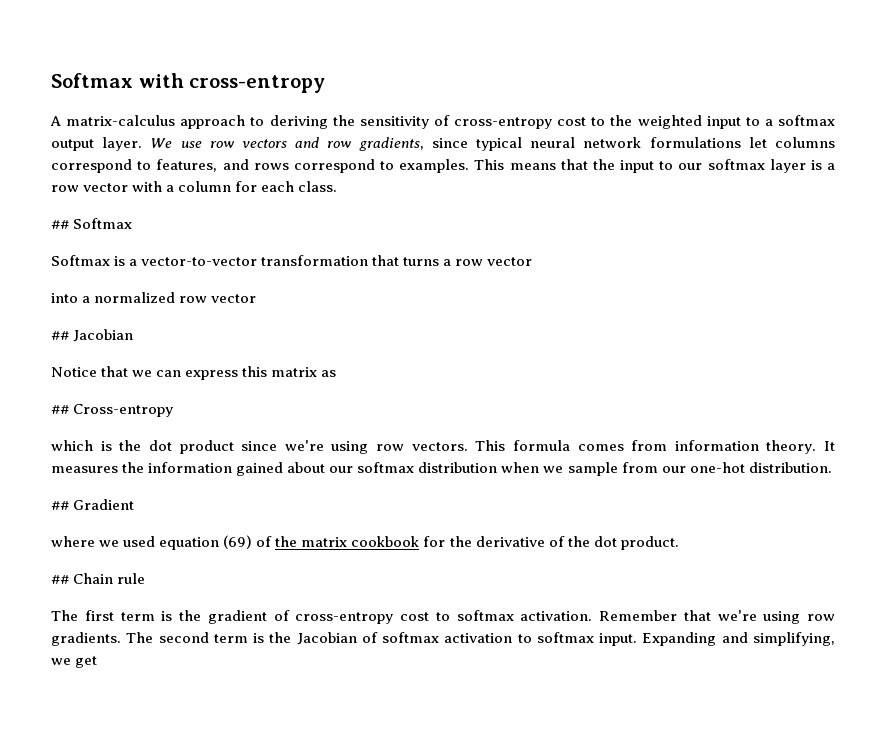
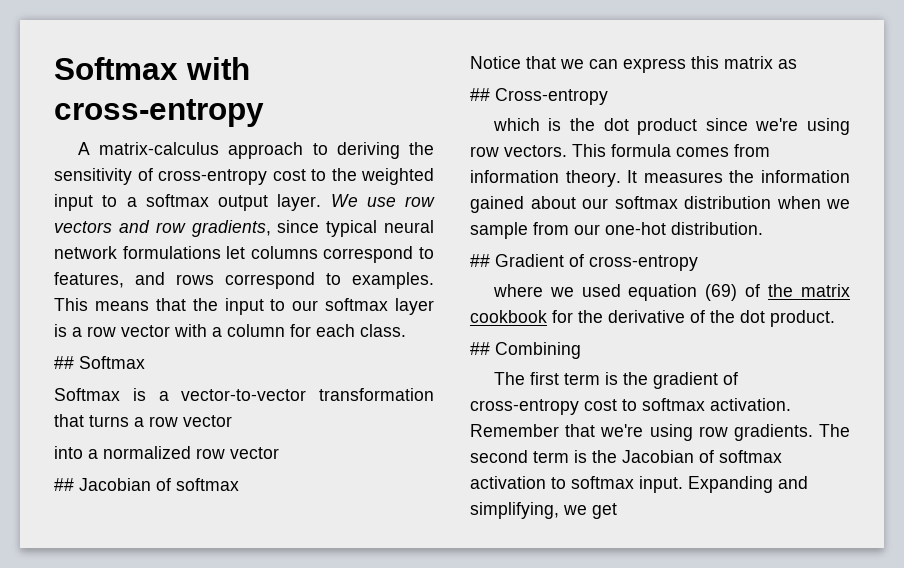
(134, 335) none -> [156,478,239,491] of softmax
(135, 504) none -> [569,254,698,271] of cross-entropy
[73,573,146,584] Chain rule -> [495,342,581,359] Combining

